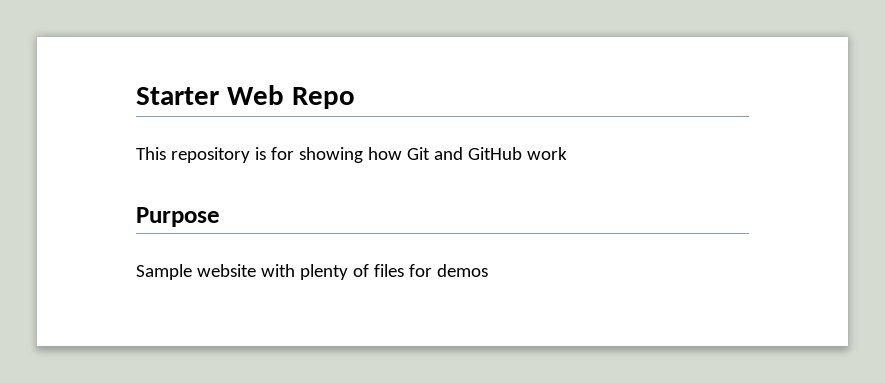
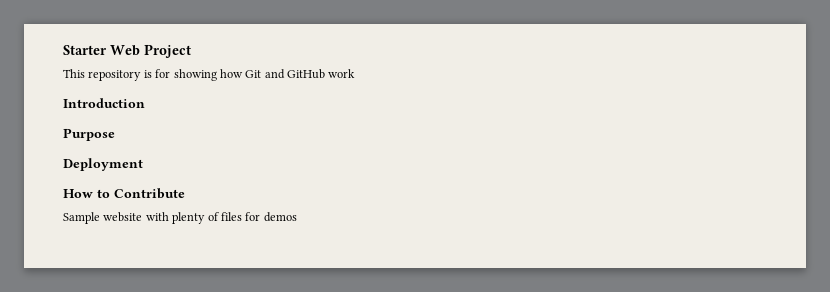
[291,87,355,109] Repo -> [144,44,191,58] Project
(567, 153) none -> [63,98,145,108] // Introduction
(220, 217) none -> [63,158,143,171] [63,188,185,199] // Deployment // How to Contribute

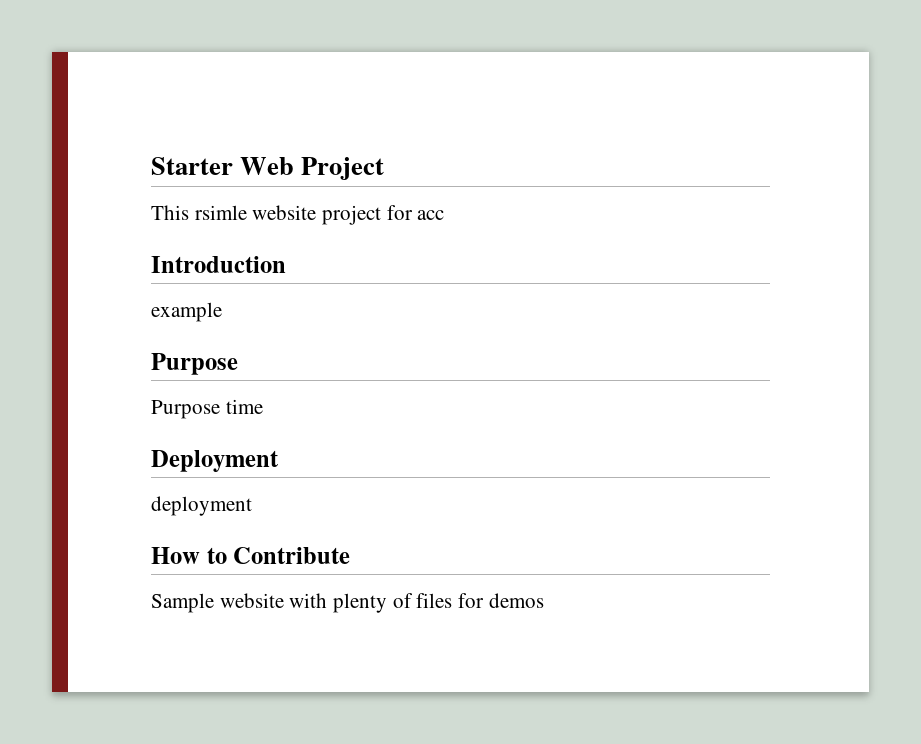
[88,69,356,81] repository is for showing how Git and GitHub work -> [194,205,445,225] rsimle website project for acc
[63,128,115,141] // Purpose -> [151,302,222,322] [151,353,238,375] [151,399,263,419] // example // Purpose // Purpose time
(143, 164) none -> [151,496,252,516] // deployment

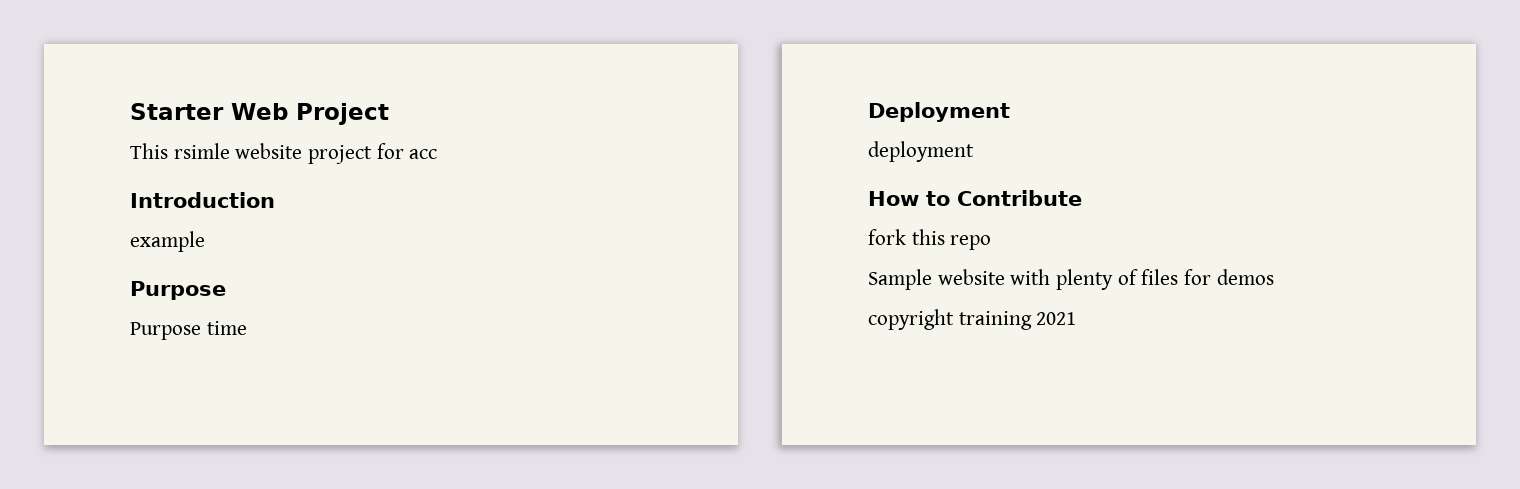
(351, 555) none -> [868,229,992,250] // fork this repo
(544, 600) none -> [868,309,1077,330] // copyright training 2021

